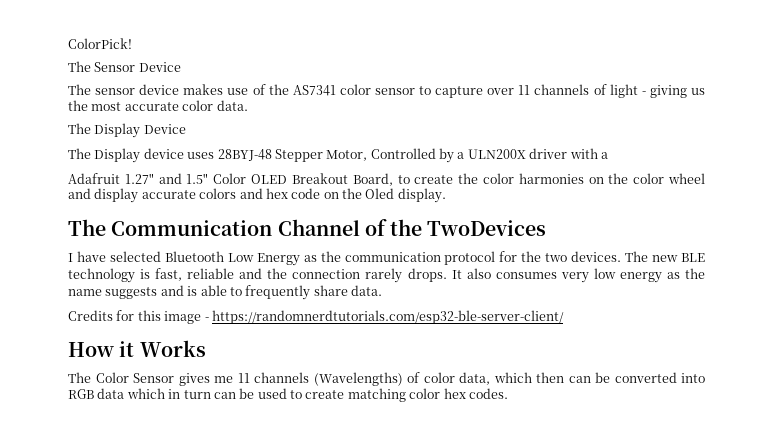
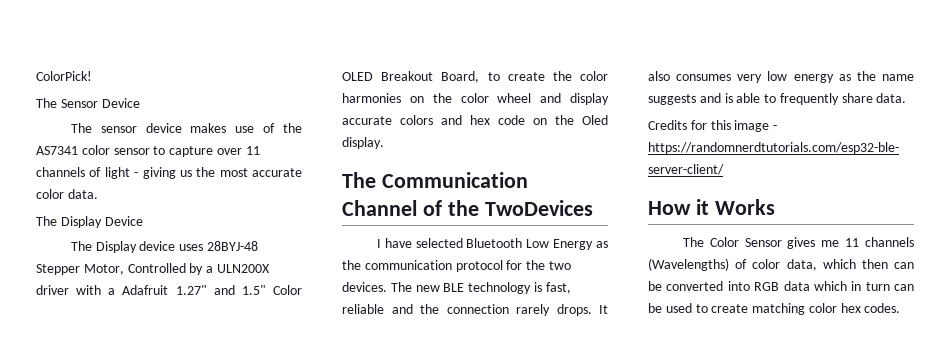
(608, 155) // -> (116, 291) none

